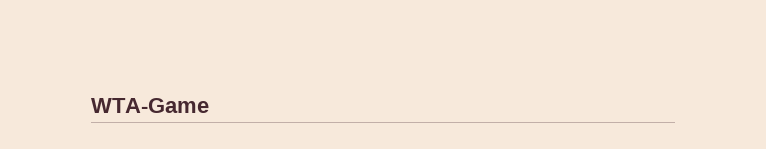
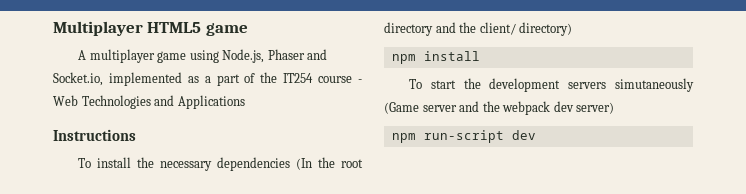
[91,98,209,113] WTA-Game -> [53,21,248,36] [78,49,328,63] [53,72,362,86] [53,95,245,109] [53,129,136,141] [78,157,363,171] [384,22,573,36] [391,51,480,64] [409,78,694,92] [384,101,615,115] [391,130,536,143] Multiplayer HTML5 game // A multiplayer game using Node.js, Phaser and Socket.io, implemented as a part of the IT254 course - Web Technologies and Applications // Instructions // To install the necessary dependencies (In the root directory and the client/ directory) // npm install // To start the development servers simutaneously (Game server and the webpack dev server) // npm run-script dev

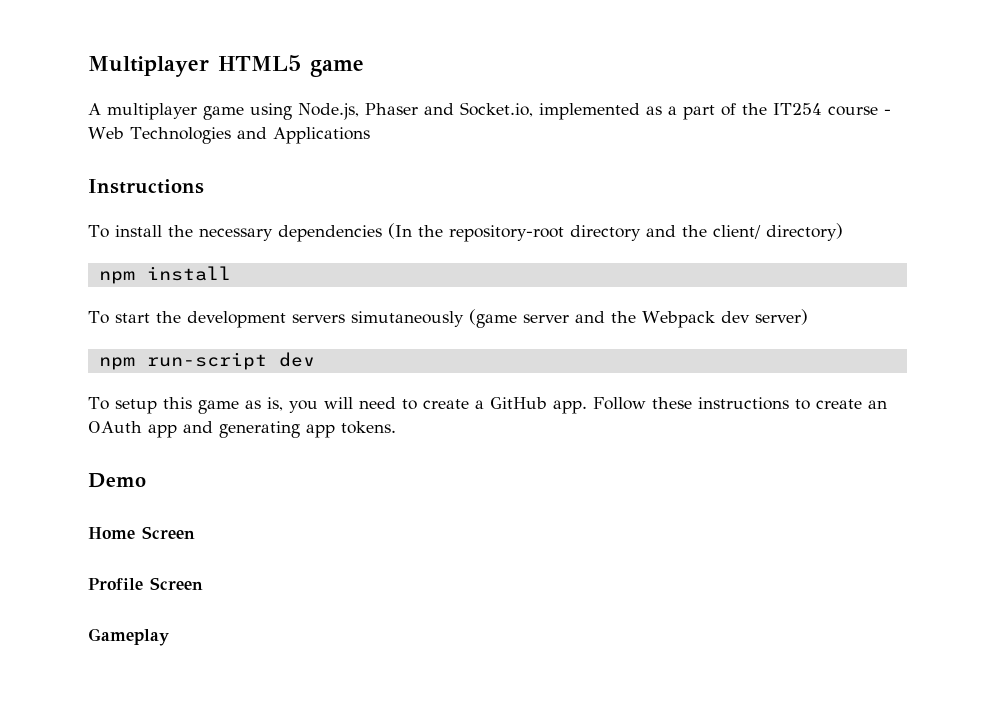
[341,159,363,168] root -> [448,225,564,242] repository-root
[384,102,419,114] (Game -> [468,309,517,328] (game
[502,101,551,115] webpack -> [641,311,715,328] Webpack
(536, 135) none -> [88,397,887,414] [88,421,396,438] [88,473,146,488] [88,526,195,539] [88,577,203,590] [88,628,169,646] // To setup this game as is, you will need to create a GitHub app. Follow these instructions to create an OAuth app and generating app tokens. // Demo // Home Screen // Profile Screen // Gameplay

